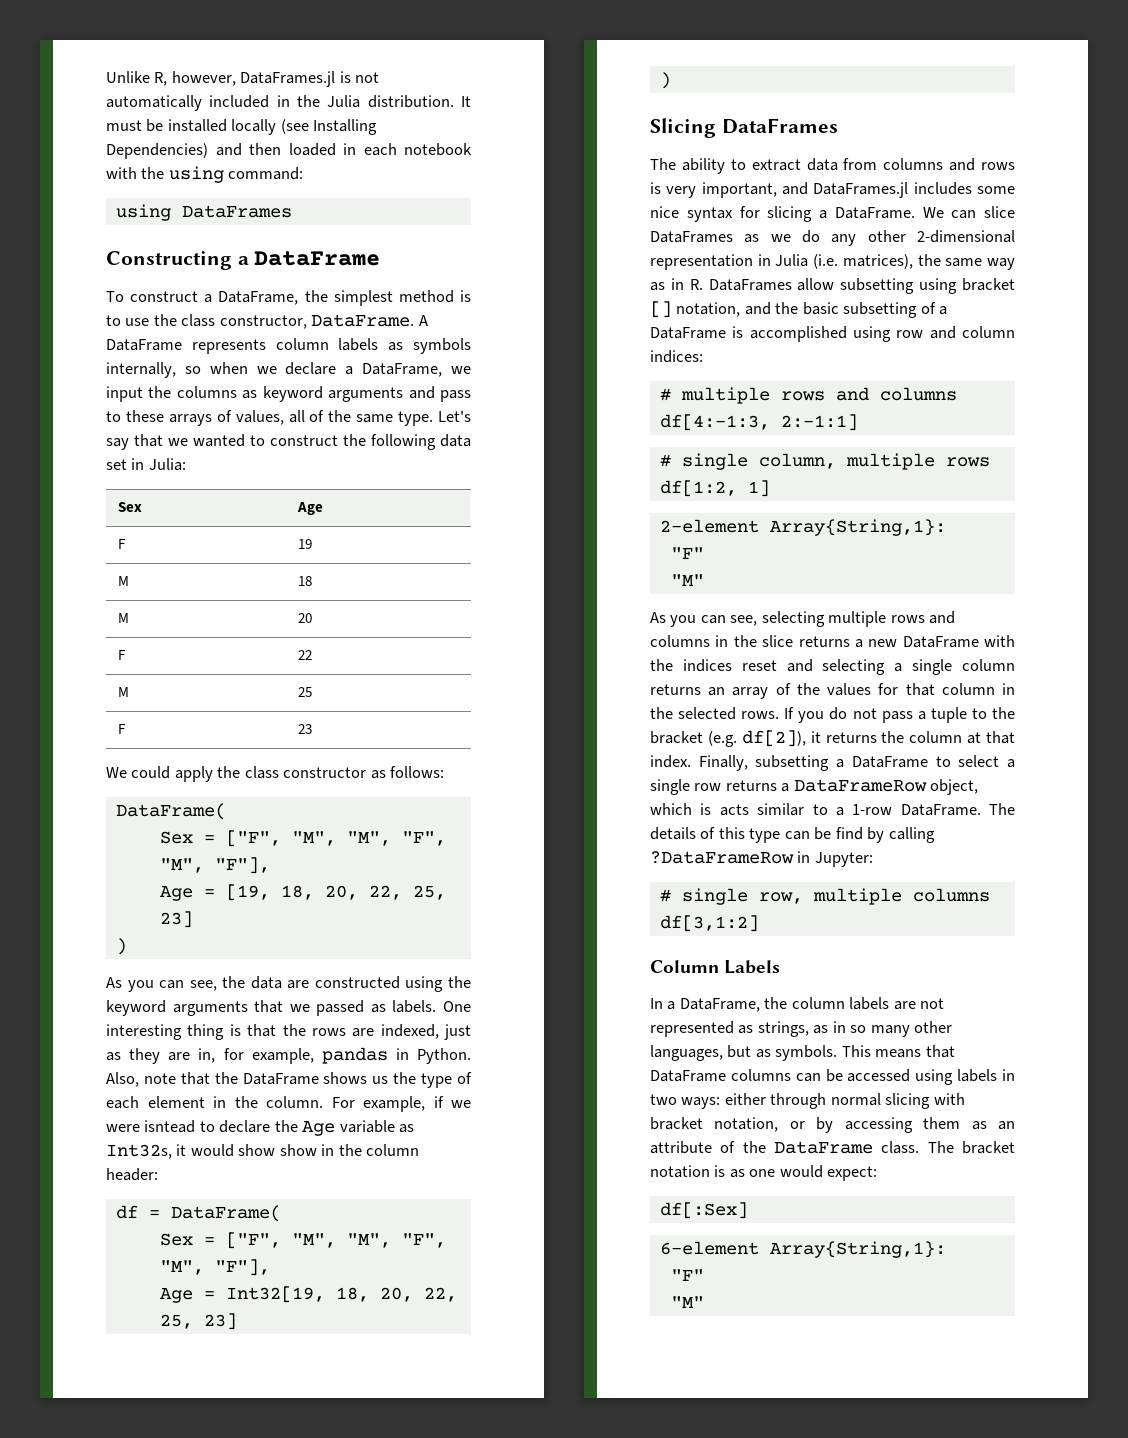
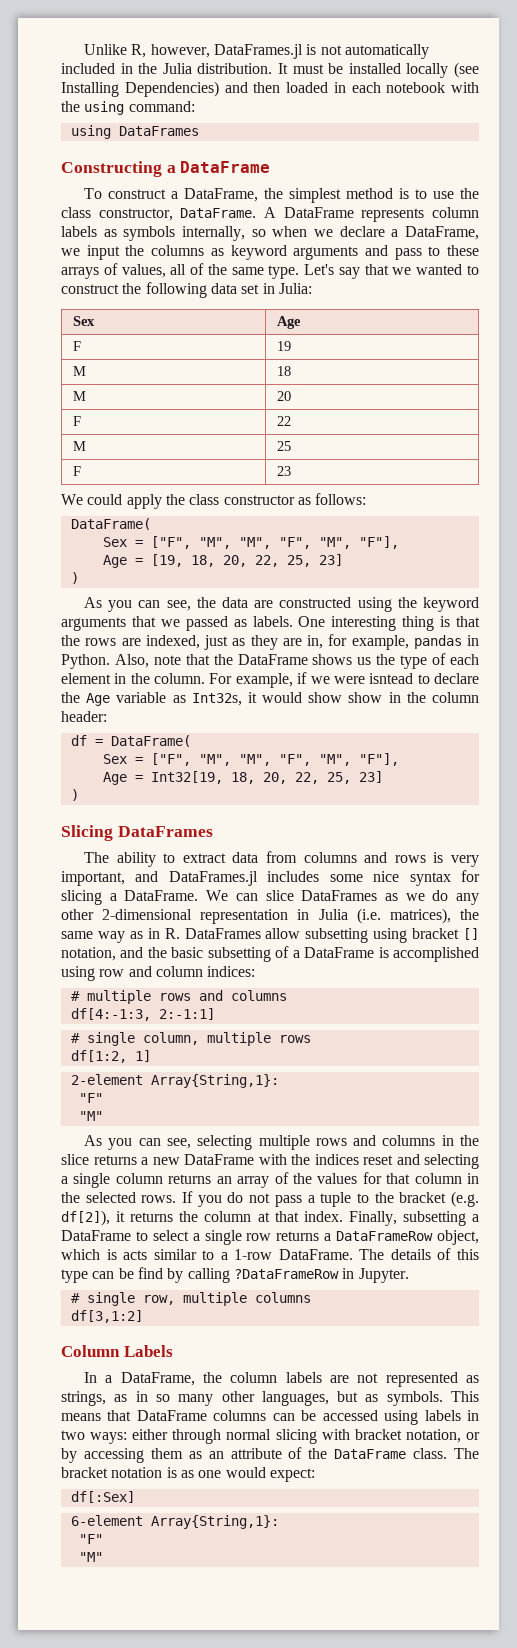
[814,852,873,867] Jupyter: -> [358,1268,409,1283] Jupyter.

